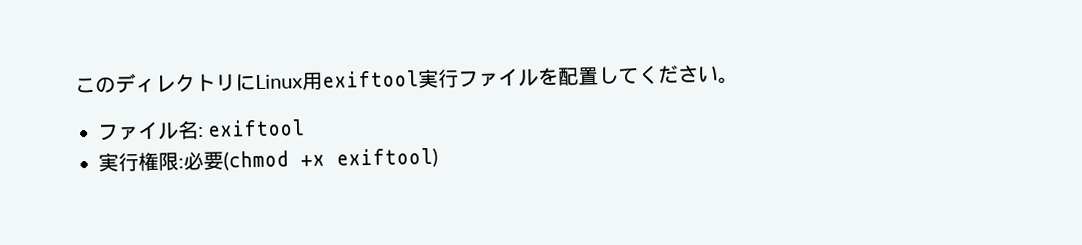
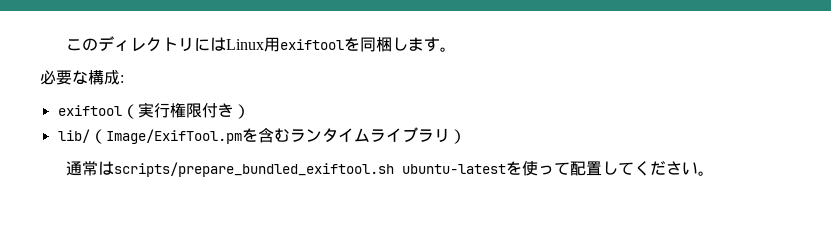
(256, 83) none -> [209,37,226,51] は
[418,67,559,89] 実行ファイルを -> [343,37,456,52] [40,70,124,85] [57,102,250,119] [57,127,466,144] [65,161,570,177] を同梱します。 // 必要な構成: // exiftool（実行権限付き） // lib/（Image/ExifTool.pmを含むランタイムライブラリ） // 通常はscripts/prepare_bundled_exiftool.sh ubuntu-latestを使って
[97,119,306,141] [98,147,438,172] // ファイル名: exiftool // 実行権限:必要(chmod +x exiftool) -> (714, 173) none

